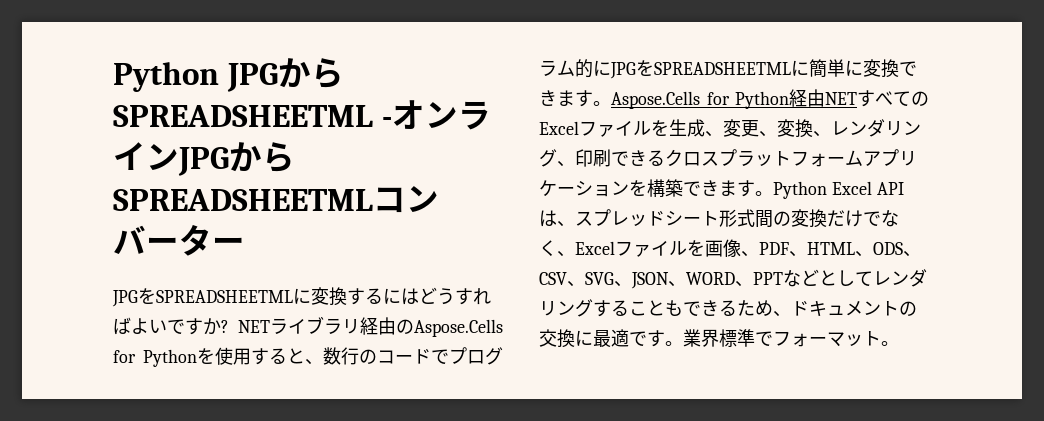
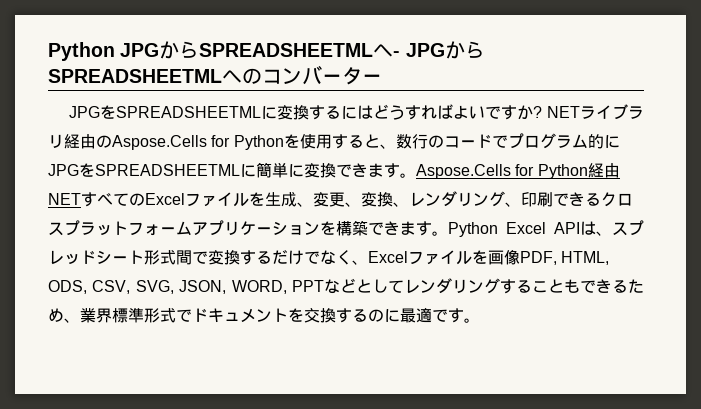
[381,100,491,130] [113,142,295,176] [113,189,373,211] -オンラインJPGからSPREADSHEETML -> [373,41,485,59] [48,68,262,84] へ- JPGからSPREADSHEETMLへの
[773,209,827,228] の変換 -> [192,250,272,265] で変換する
[741,242,921,257] [539,272,753,289] 、PDF、HTML、ODS、CSV、SVG、JSON、WORD、 -> [520,251,610,265] [48,280,287,294] PDF, HTML, ODS, CSV, SVG, JSON, WORD,
[791,300,917,316] [539,329,881,348] ドキュメントの交換に最適です。業界標準でフォーマット -> [80,307,464,323] 業界標準形式でドキュメントを交換するのに最適です

